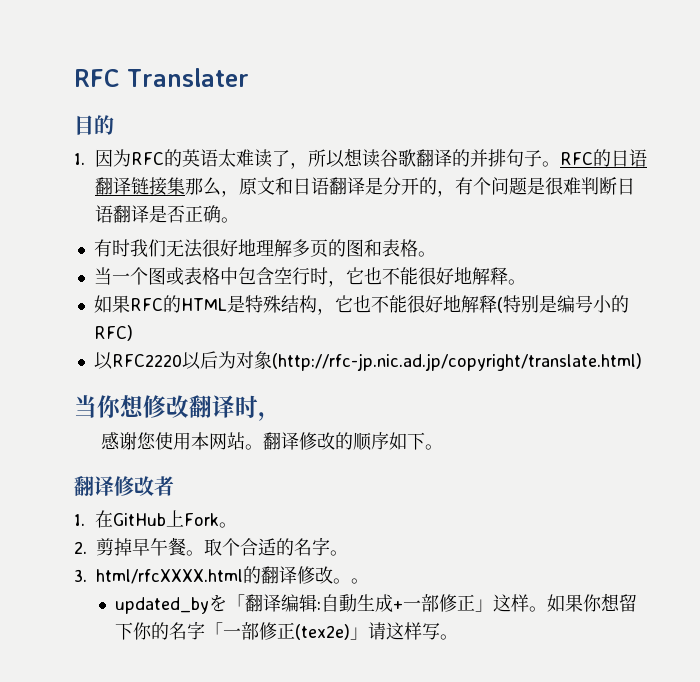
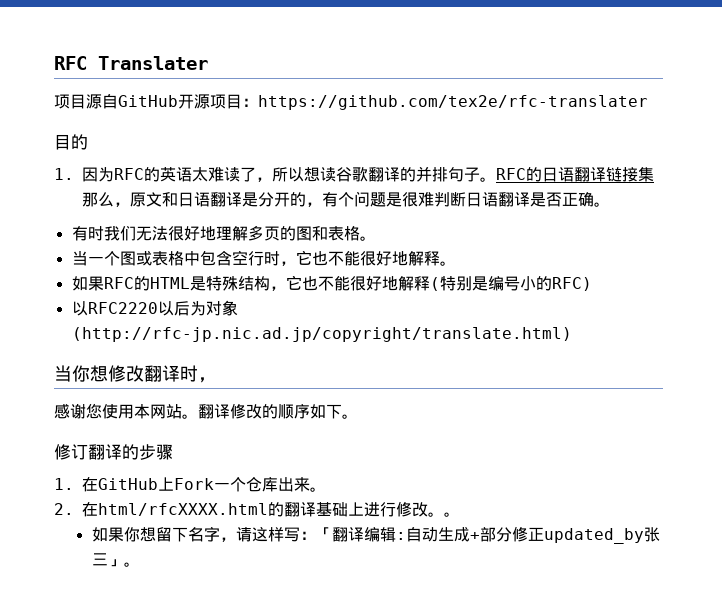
(249, 77) none -> [54,94,648,110] // 项目源自GitHub开源项目：https://github.com/tex2e/rfc-translater
[74,476,174,496] 翻译修改者 -> [54,444,173,460] 修订翻译的步骤
(220, 519) none -> [214,477,310,492] 一个仓库出来
[96,537,348,556] [74,566,369,584] [115,594,228,614] 剪掉早午餐。取个合适的名字。 // 3. html/rfcXXXX.html的翻译修改。。 // updated_byを -> [82,501,460,517] [91,526,316,542] 在html/rfcXXXX.html的翻译基础上进行修改。。 // 如果你想留下名字，请这样写：
[339,594,358,612] 動 -> [421,527,438,542] 动
[403,593,638,612] [115,621,441,640] 一部修正」这样。如果你想留下你的名字「一部修正(tex2e)」请这样写 -> [479,526,660,544] [91,553,124,567] 部分修正updated_by张三」

